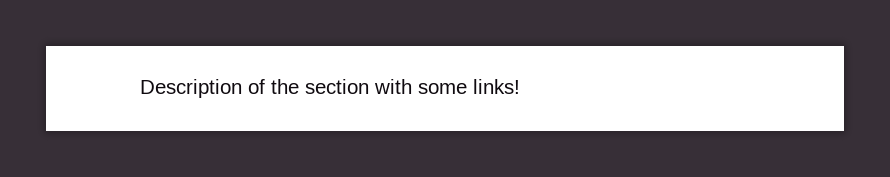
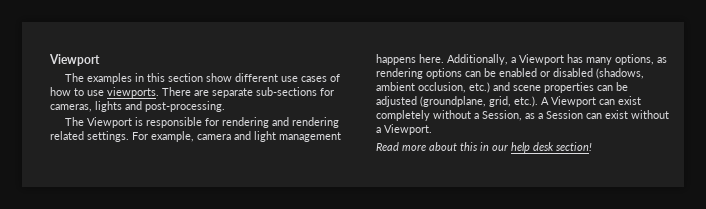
[140,79,520,98] Description of the section with some links! -> [49,54,100,66] [64,73,340,84] [50,87,334,98] [50,101,225,112] [64,117,339,128] [50,131,341,142] [376,54,667,65] [376,68,644,79] [376,82,628,93] [376,96,641,107] [376,110,669,121] [376,124,432,135] [376,142,592,153] Viewport // The examples in this section show different use cases of how to use viewports. There are separate sub-sections for cameras, lights and post-processing. // The Viewport is responsible for rendering and rendering related settings. For example, camera and light management happens here. Additionally, a Viewport has many options, as rendering options can be enabled or disabled (shadows, ambient occlusion, etc.) and scene properties can be adjusted (groundplane, grid, etc.). A Viewport can exist completely without a Session, as a Session can exist without a Viewport. // Read more about this in our help desk section!

